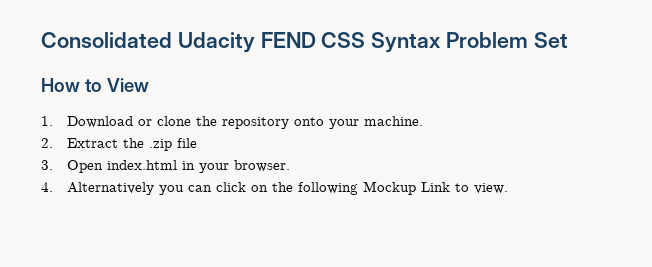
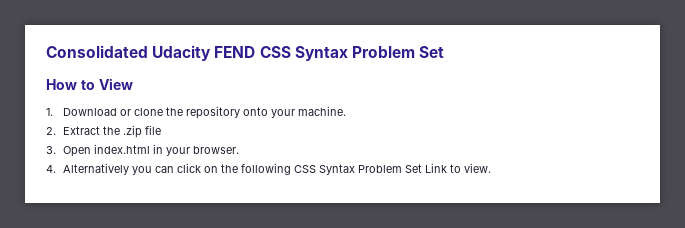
[363,181,417,195] Mockup -> [293,164,422,175] CSS Syntax Problem Set

